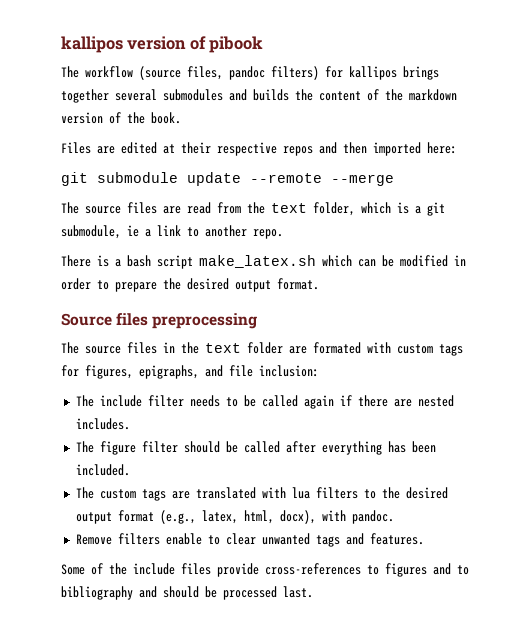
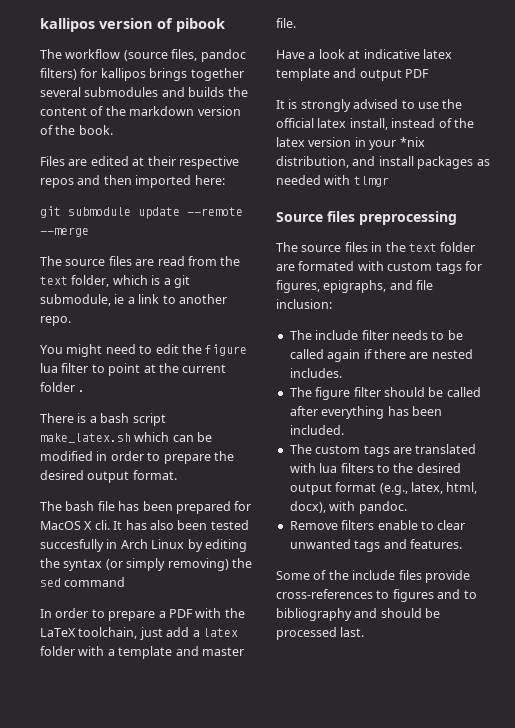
(283, 234) none -> [40,344,248,357] [40,363,227,376] [40,382,86,392] // You might need to edit the figure lua filter to point at the current folder .
(319, 284) none -> [40,501,252,514] [40,520,249,530] [40,539,247,552] [40,558,252,571] [40,577,126,587] [40,608,245,621] [40,627,238,640] [40,646,244,659] [276,18,296,28] [276,49,452,59] [276,68,430,81] [276,99,463,112] [276,118,474,130] [276,137,425,150] [276,156,490,169] [276,175,389,187] // The bash file has been prepared for MacOS X cli. It has also been tested succesfully in Arch Linux by editing the syntax (or simply removing) the sed command // In order to prepare a PDF with the LaTeX toolchain, just add a latex folder with a template and master file. // Have a look at indicative latex template and output PDF // It is strongly advised to use the official latex install, instead of the latex version in your *nix distribution, and install packages as needed with tlmgr

